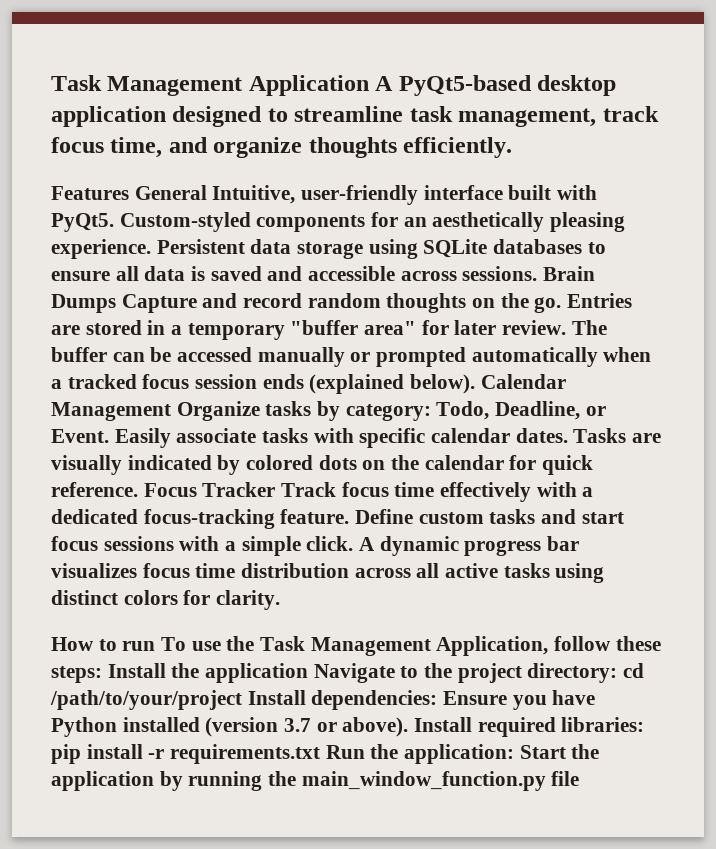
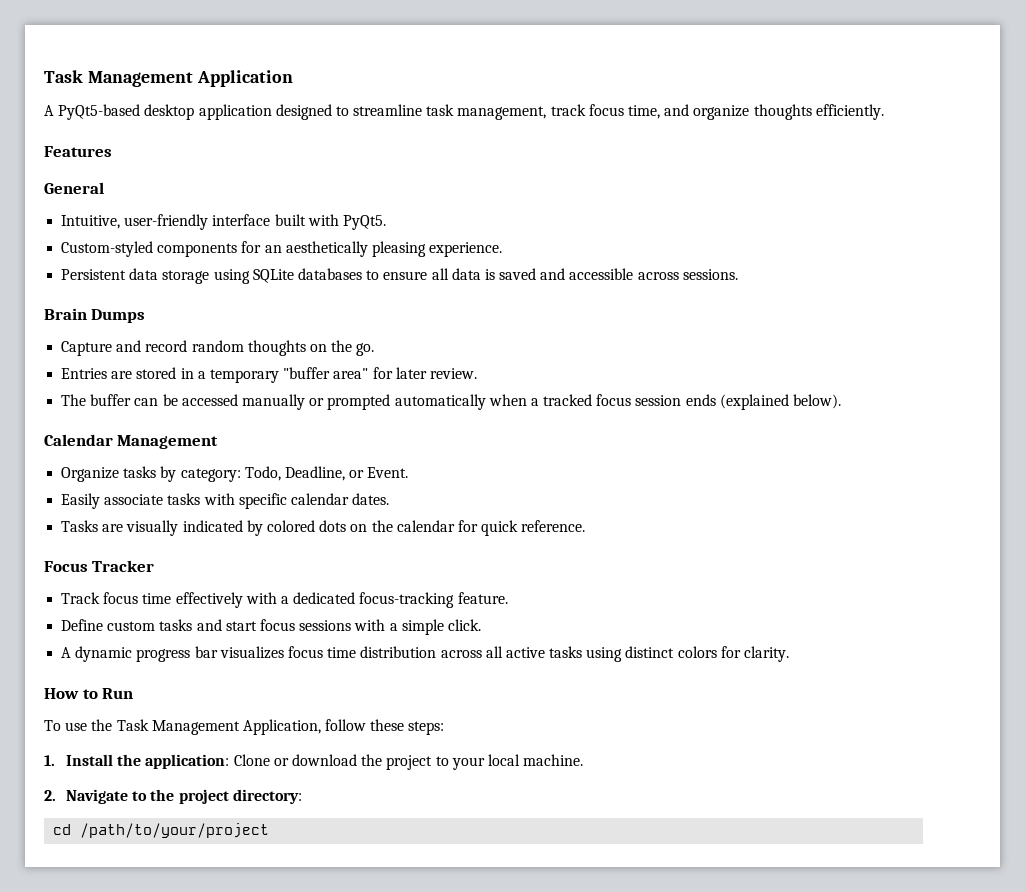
(369, 85) none -> (293, 78) //
(129, 193) none -> (112, 151) //
(207, 192) none -> (104, 188) //
(114, 222) none -> (386, 222) //
(151, 249) none -> (503, 249) //
(538, 273) none -> (738, 274) //
(116, 303) none -> (146, 316) //
(562, 305) none -> (375, 349) //
(567, 327) none -> (477, 373) //
(476, 384) none -> (842, 401) //
(171, 411) none -> (219, 442) //
(109, 436) none -> (409, 472) //
(568, 435) none -> (390, 499) //
(138, 489) none -> (586, 526) //
(276, 489) none -> (155, 566) //
(350, 516) none -> (508, 598) //
(354, 543) none -> (481, 625) //
[122,641,156,651] run -> [102,688,134,699] Run //
(102, 674) none -> [44,755,55,766] // 1.
[205,663,309,683] application -> [145,754,584,770] [44,790,56,801] application: Clone or download the project to your local machine. // 2.
(618, 673) none -> (302, 796) //
[247,690,596,710] [51,717,645,737] [51,744,600,764] [51,771,580,791] Install dependencies: Ensure you have Python installed (version 3.7 or above). Install required libraries: pip install -r requirements.txt Run the application: Start the application by running the main_window_function.py file -> (270, 830) none

